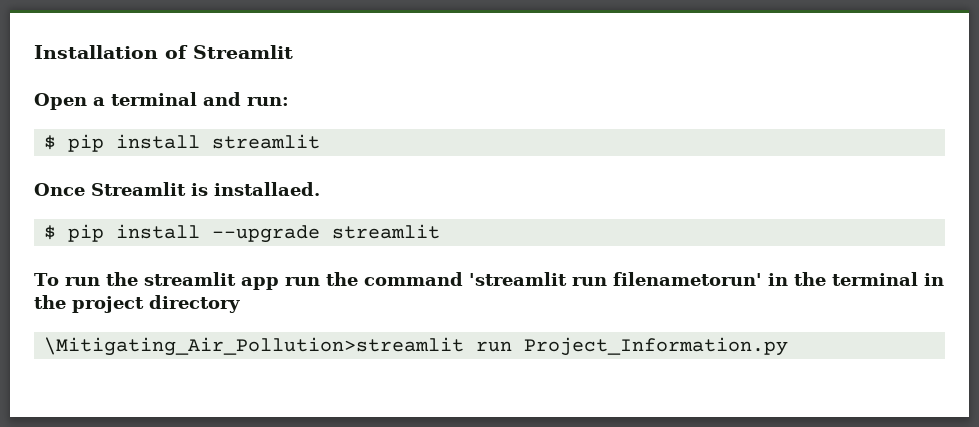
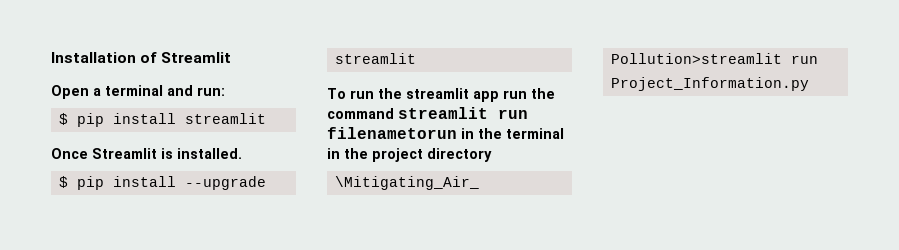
[214,182,320,196] installaed. -> [177,148,242,159] installed.
[468,272,762,286] 'streamlit run filenametorun' -> [398,107,528,119] [327,127,457,139] streamlit run filenametorun

